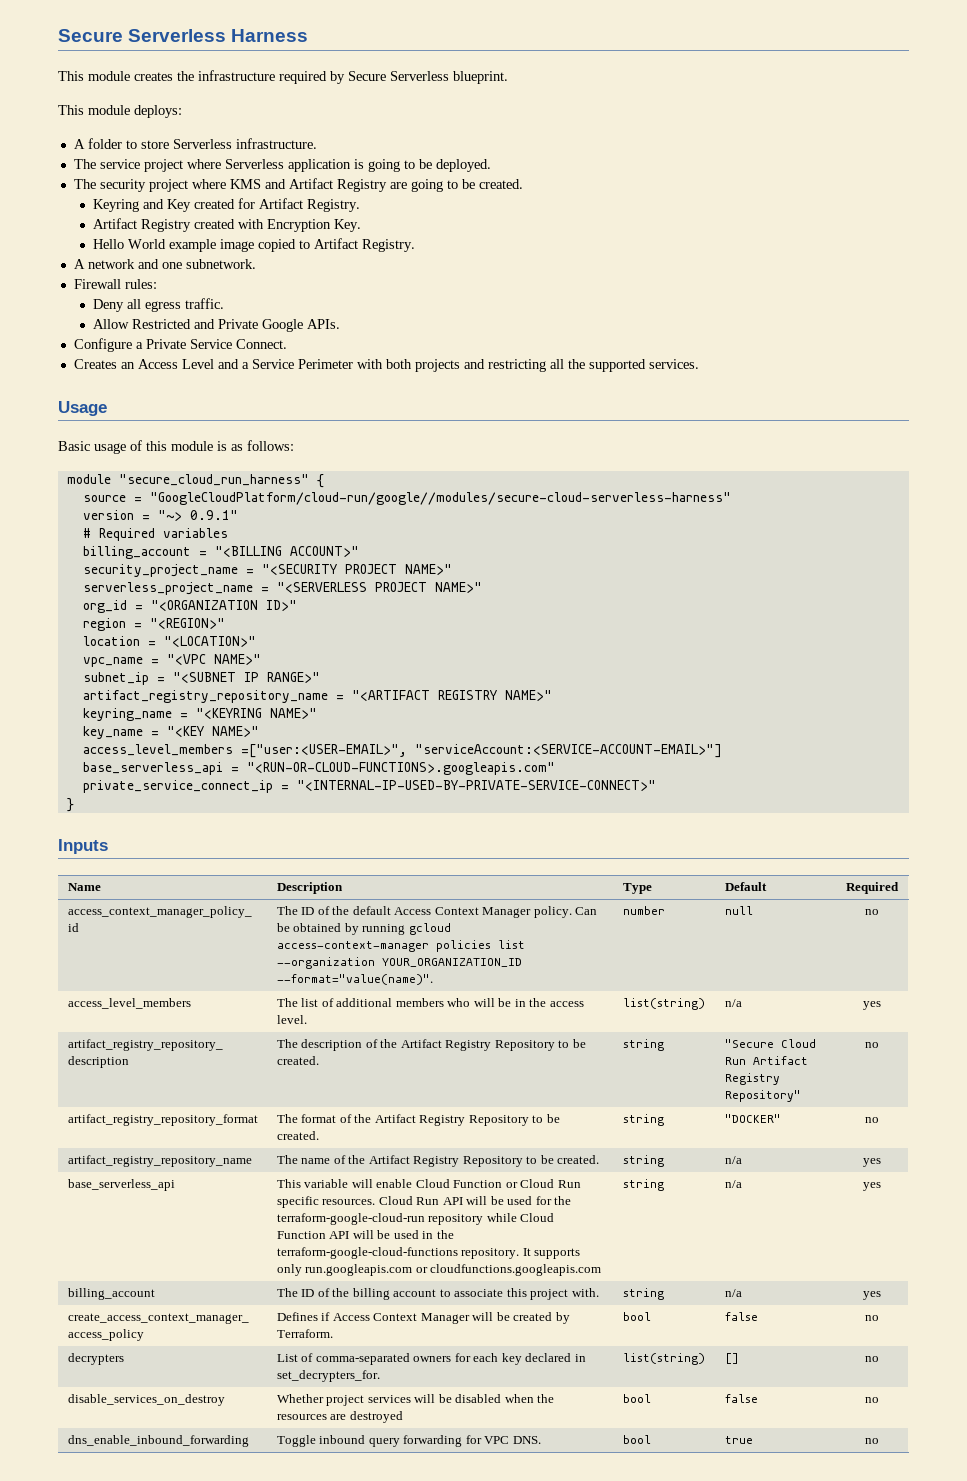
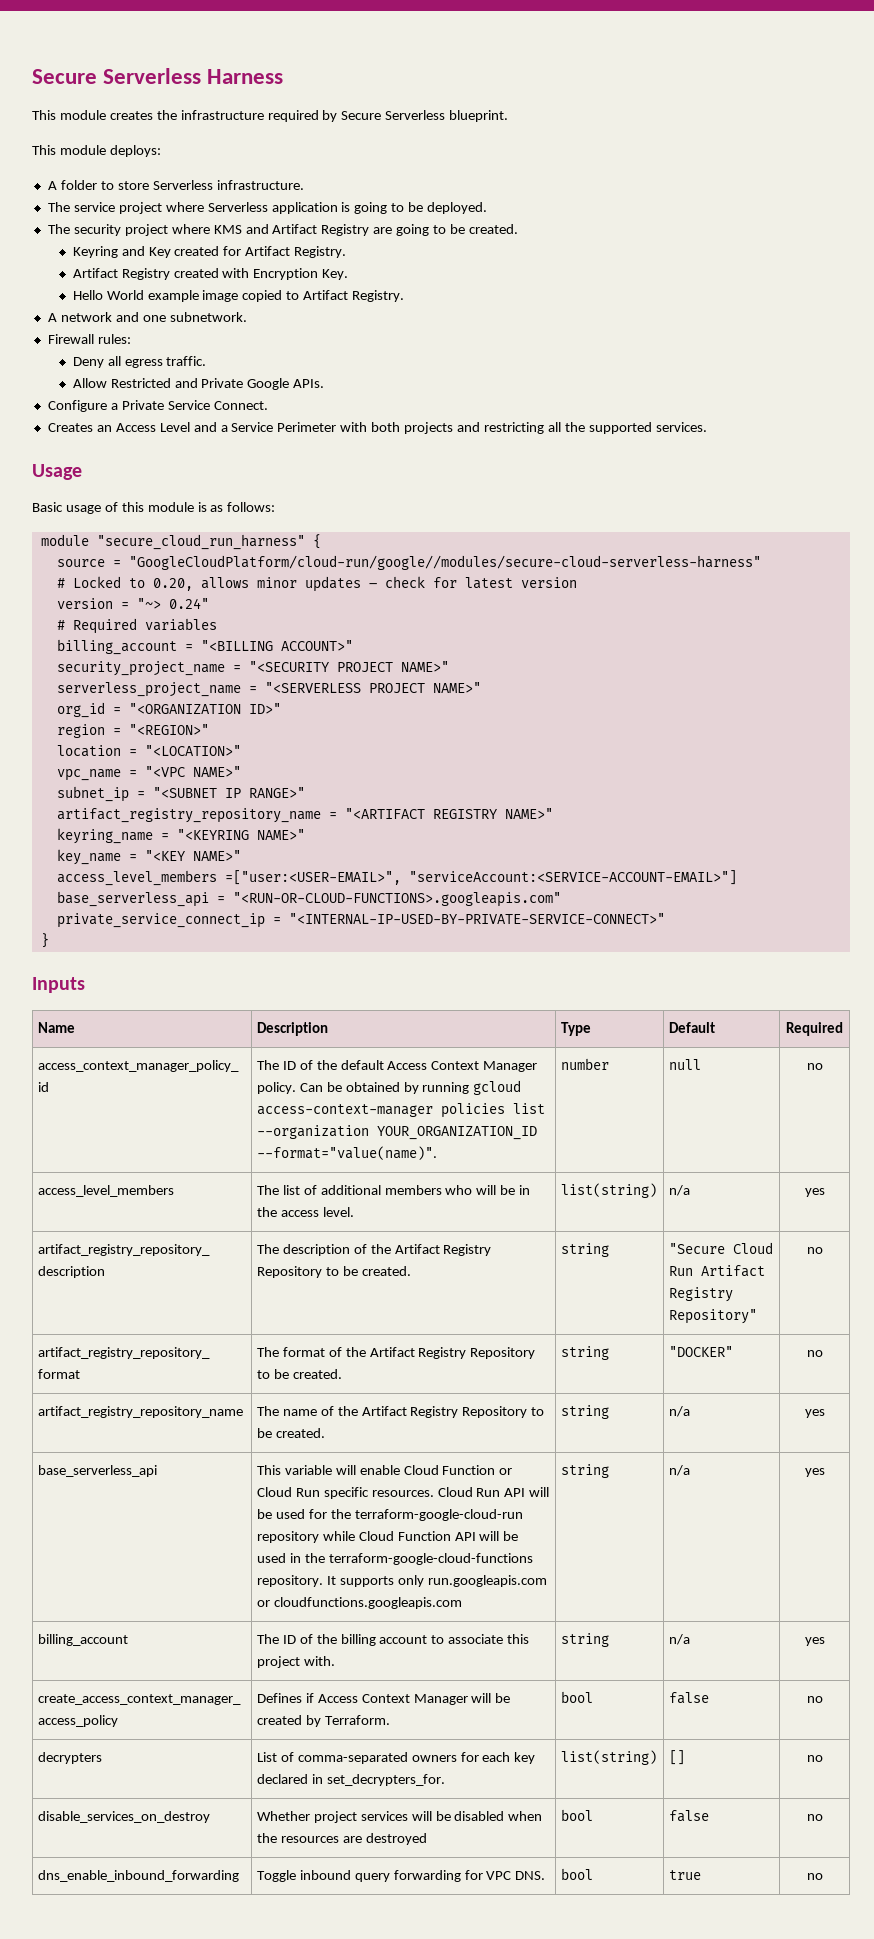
(731, 498) none -> [56,576,577,592] // # Locked to 0.20, allows minor updates – check for latest version
[189,510,238,520] 0.9.1" -> [168,598,209,609] 0.24"

